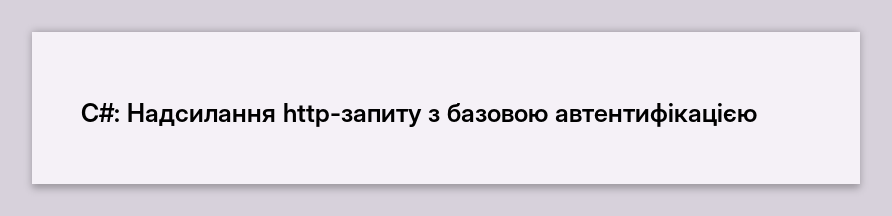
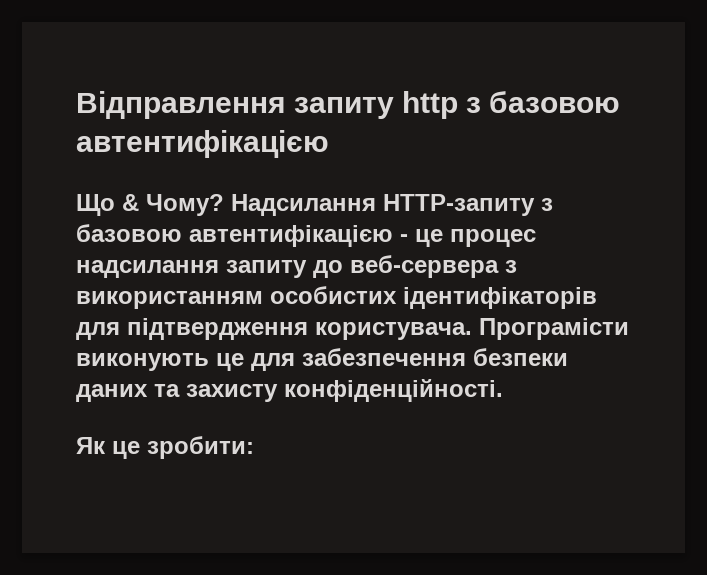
[81,103,757,127] C#: Надсилання http-запиту з базовою автентифікацією -> [76,91,621,119] [76,130,329,158] [76,194,553,216] [76,224,536,247] [76,255,517,278] [76,286,597,309] [76,318,629,340] [76,348,568,371] [76,379,503,402] [76,436,254,459] Відправлення запиту http з базовою автентифікацією // Що & Чому? Надсилання HTTP-запиту з базовою автентифікацією - це процес надсилання запиту до веб-сервера з використанням особистих ідентифікаторів для підтвердження користувача. Програмісти виконують це для забезпечення безпеки даних та захисту конфіденційності. // Як це зробити:

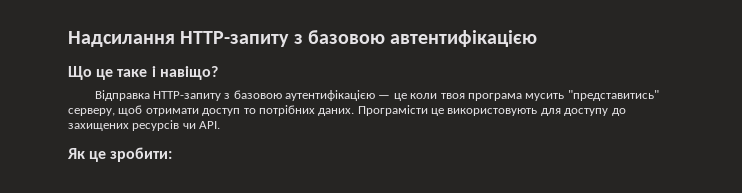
[76,91,459,119] Відправлення запиту http -> [68,31,290,47] Надсилання HTTP-запиту
[122,194,553,216] [76,224,536,247] [76,255,517,278] [76,286,597,309] [76,318,629,340] [76,348,568,371] [76,379,503,402] & Чому? Надсилання HTTP-запиту з базовою автентифікацією - це процес надсилання запиту до веб-сервера з використанням особистих ідентифікаторів для підтвердження користувача. Програмісти виконують це для забезпечення безпеки даних та захисту конфіденційності. -> [96,66,218,80] [94,90,659,101] [68,105,626,116] [68,120,221,131] це таке і навіщо? // Відправка HTTP-запиту з базовою аутентифікацією — це коли твоя програма мусить "представитись" серверу, щоб отримати доступ то потрібних даних. Програмісти це використовують для доступу до захищених ресурсів чи API.

